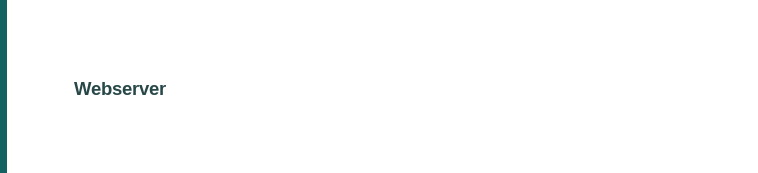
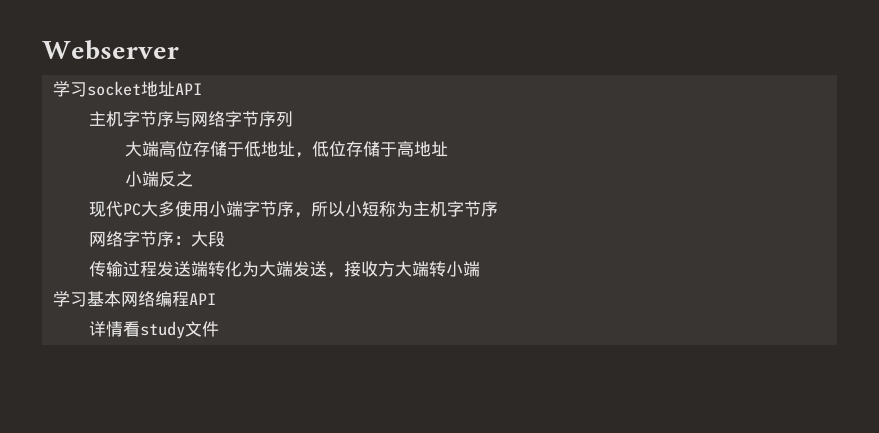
(166, 88) none -> [52,81,202,97] [88,111,293,127] [124,141,448,158] [124,171,193,187] [88,201,498,218] [88,231,225,247] [88,261,480,278] [52,291,216,307] [88,321,219,339] // 学习socket地址API // 主机字节序与网络字节序列 // 大端高位存储于低地址，低位存储于高地址 // 小端反之 // 现代PC大多使用小端字节序，所以小短称为主机字节序 // 网络字节序：大段 // 传输过程发送端转化为大端发送，接收方大端转小端 // 学习基本网络编程API // 详情看study文件

